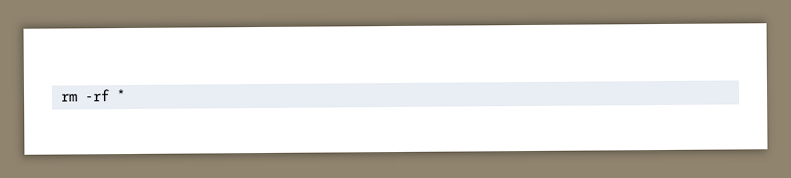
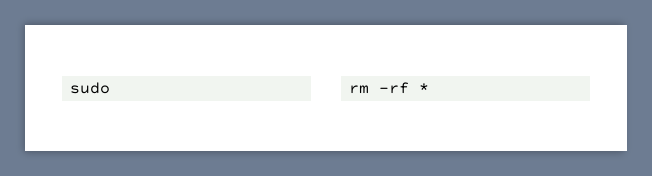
(60, 97) none -> [70,82,111,94] sudo //

